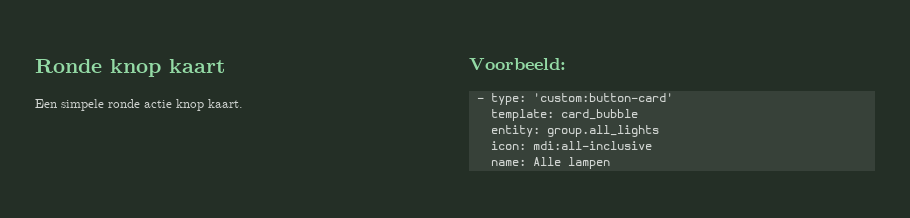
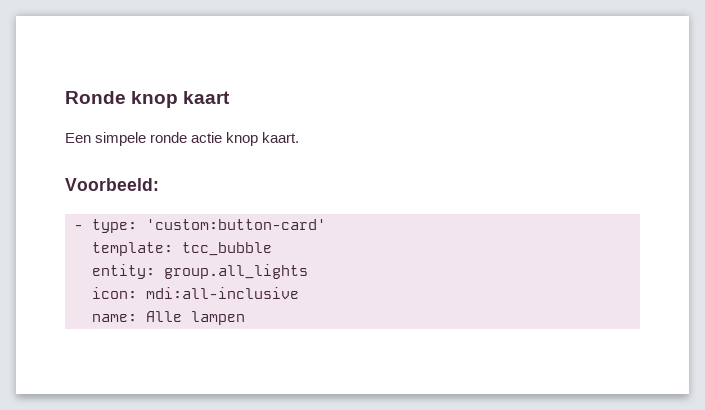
[560,109,638,120] card_bubble -> [182,242,272,256] tcc_bubble

